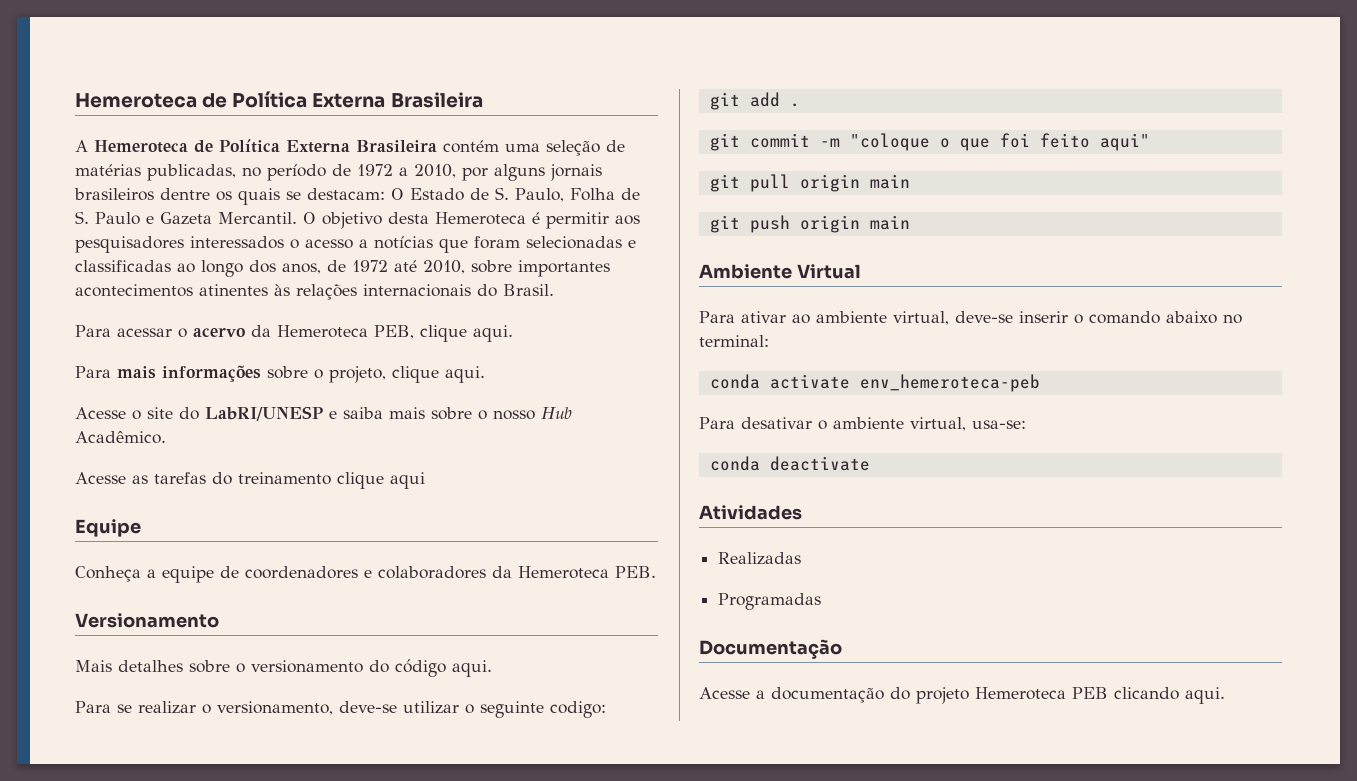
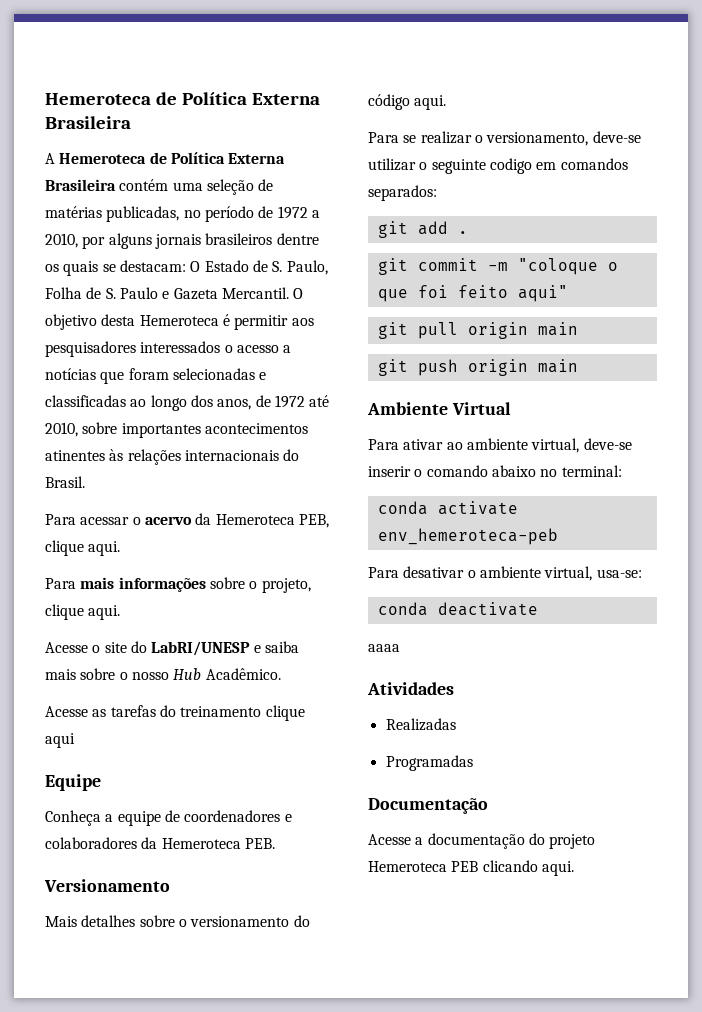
[550,701,606,718] codigo: -> [489,158,628,174] [368,185,437,201] codigo em comandos separados:
(870, 463) none -> [368,644,400,652] // aaaa

